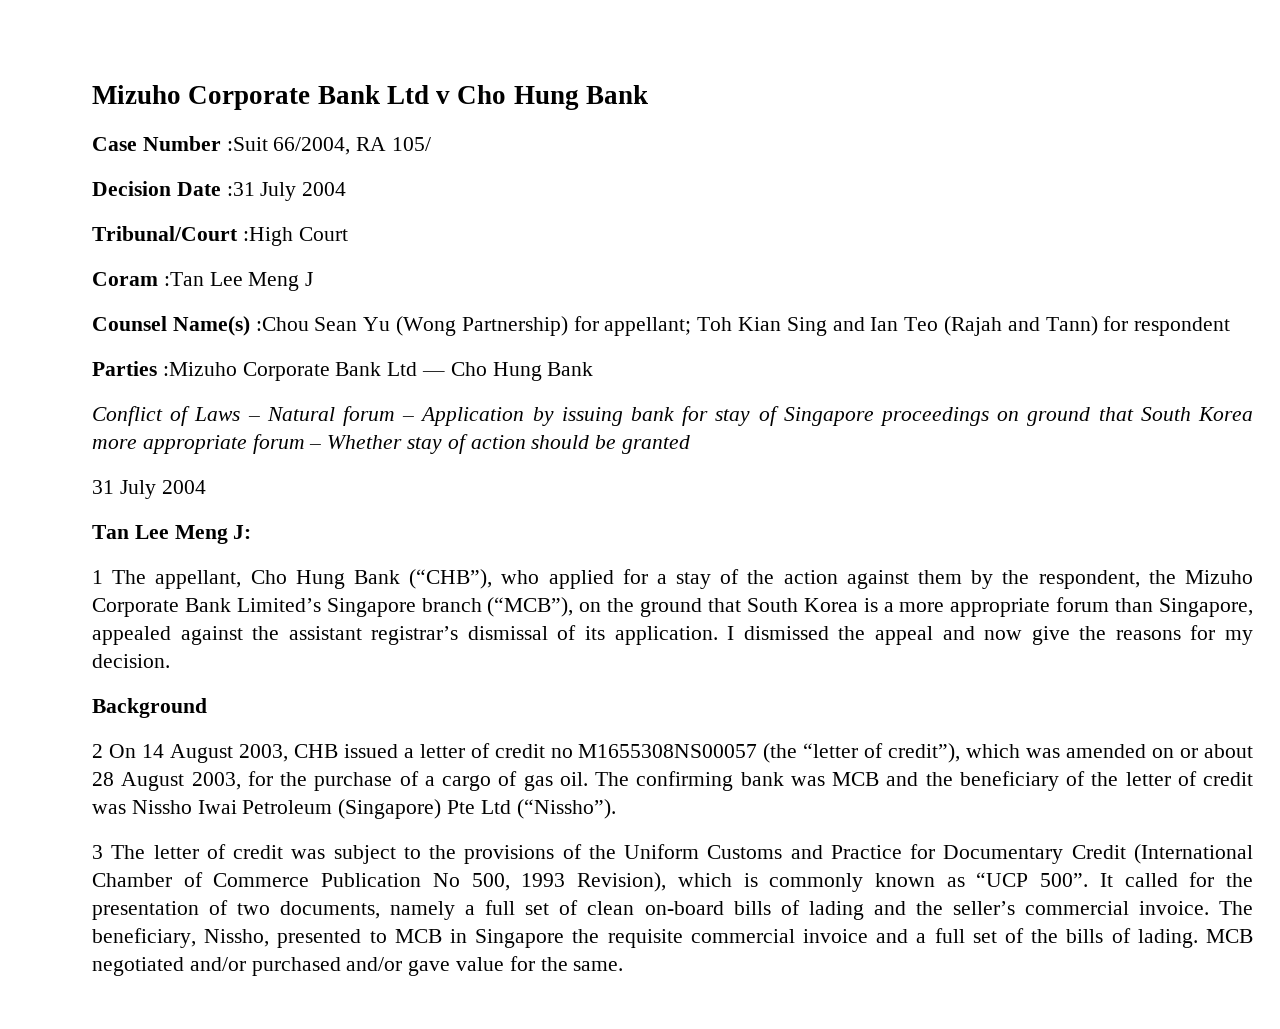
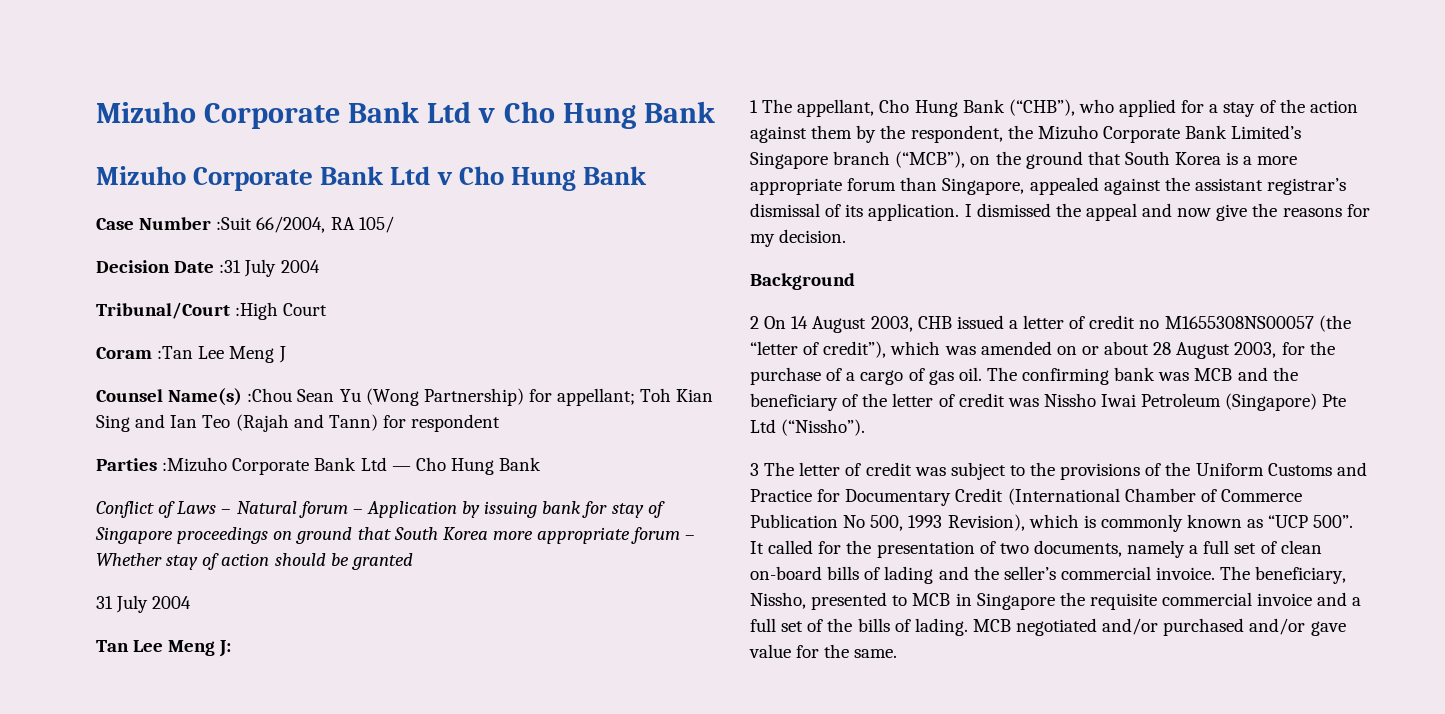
[92,85,649,110] Mizuho Corporate Bank Ltd v Cho Hung Bank -> [96,101,715,129] [96,166,648,191] Mizuho Corporate Bank Ltd v Cho Hung Bank // Mizuho Corporate Bank Ltd v Cho Hung Bank

